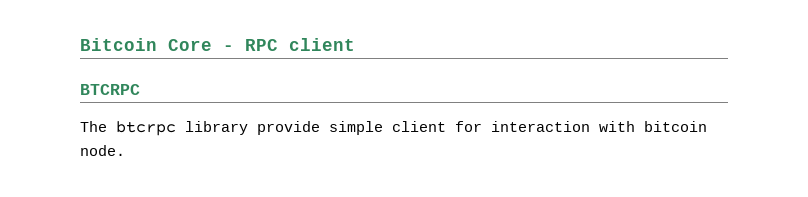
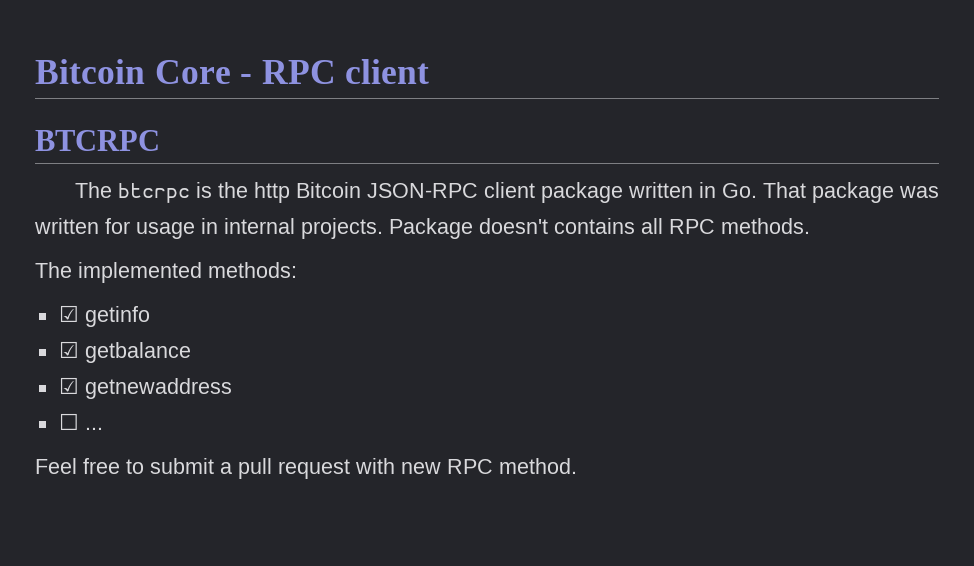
[185,121,707,135] [80,145,125,156] library provide simple client for interaction with bitcoin node. -> [195,182,939,203] [34,218,810,239] [35,262,297,283] [58,305,150,327] [58,341,191,363] [58,377,232,399] [58,413,103,430] [35,458,577,479] is the http Bitcoin JSON-RPC client package written in Go. That package was written for usage in internal projects. Package doesn't contains all RPC methods. // The implemented methods: // ☑ getinfo // ☑ getbalance // ☑ getnewaddress // ☐ ... // Feel free to submit a pull request with new RPC method.

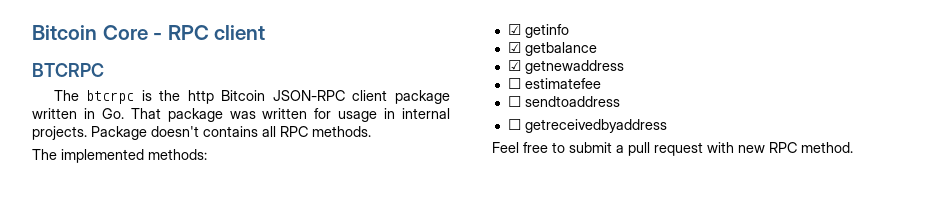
[84,427,103,430] ... -> [524,78,601,89] [507,96,620,107] [507,119,667,133] estimatefee // ☐ sendtoaddress // ☐ getreceivedbyaddress

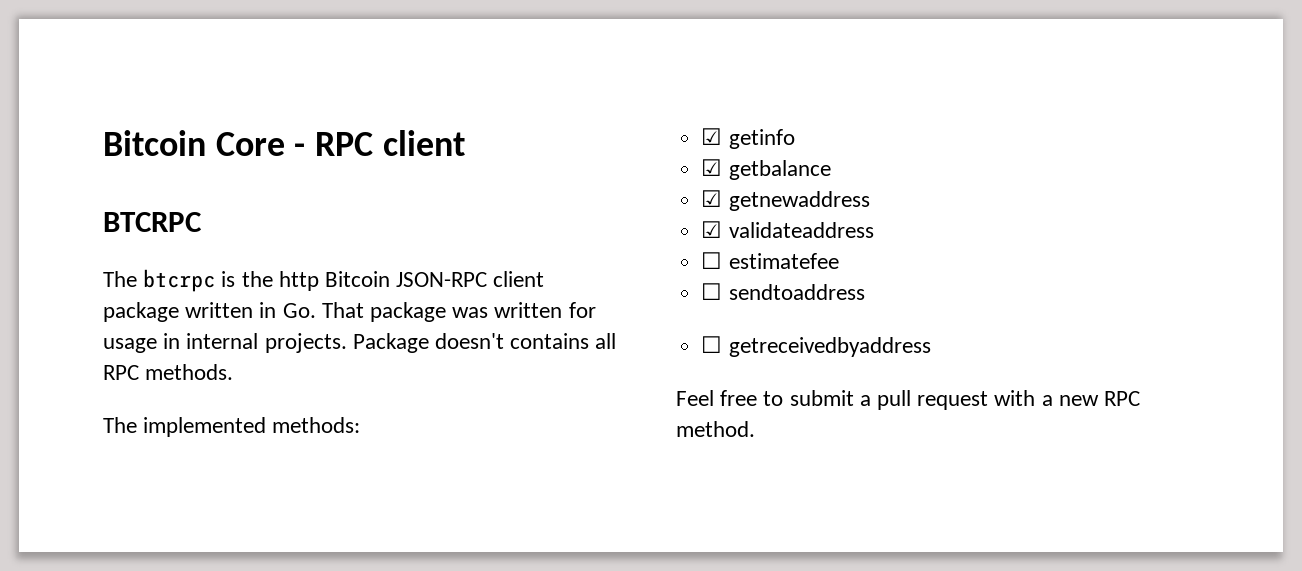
(624, 67) none -> [701,221,874,238] // ☑ validateaddress
(734, 147) none -> [1041,395,1053,406] a

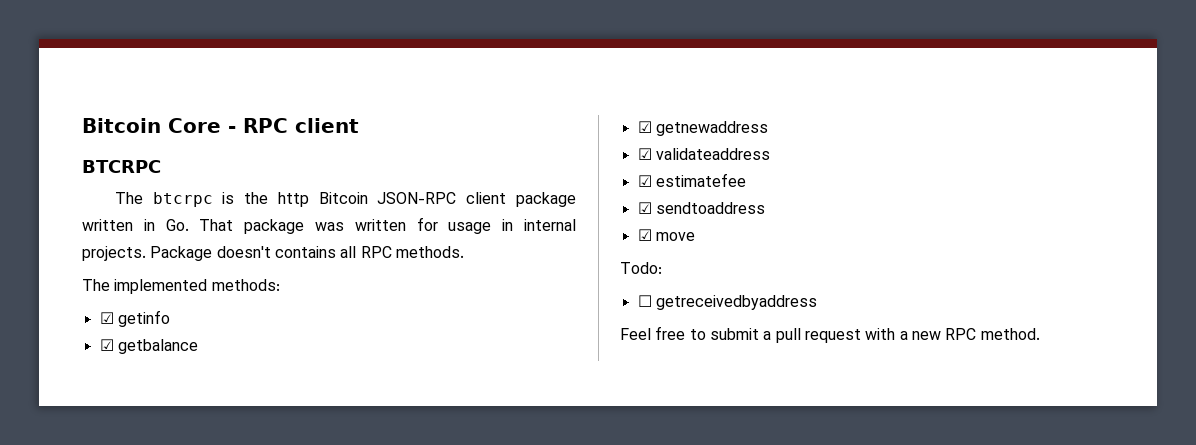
[701,252,723,269] ☐ -> [637,175,652,187] ☑
[701,283,723,300] ☐ -> [637,202,652,214] ☑
(865, 292) none -> [637,229,695,241] [620,262,662,274] // ☑ move // Todo:

